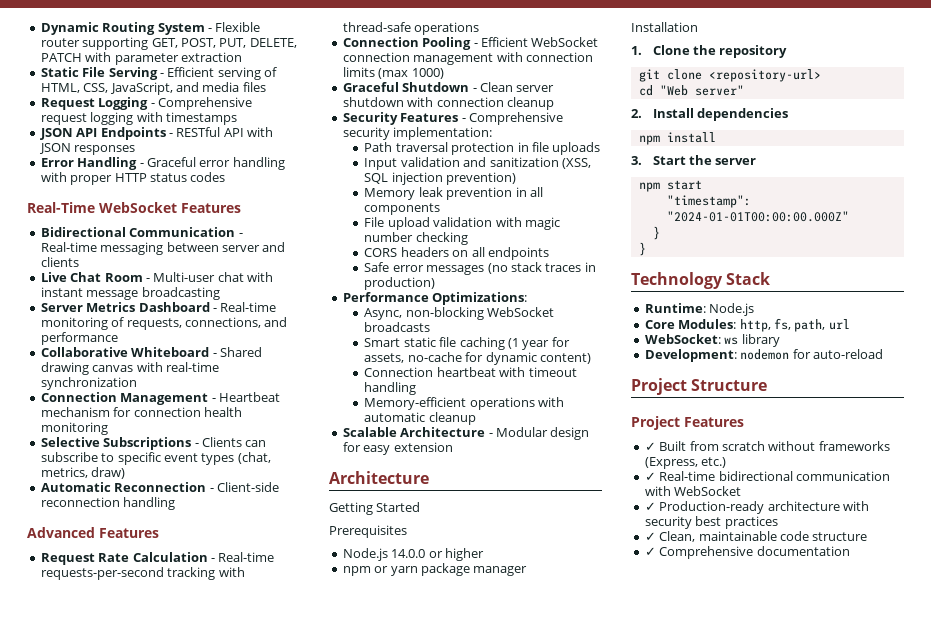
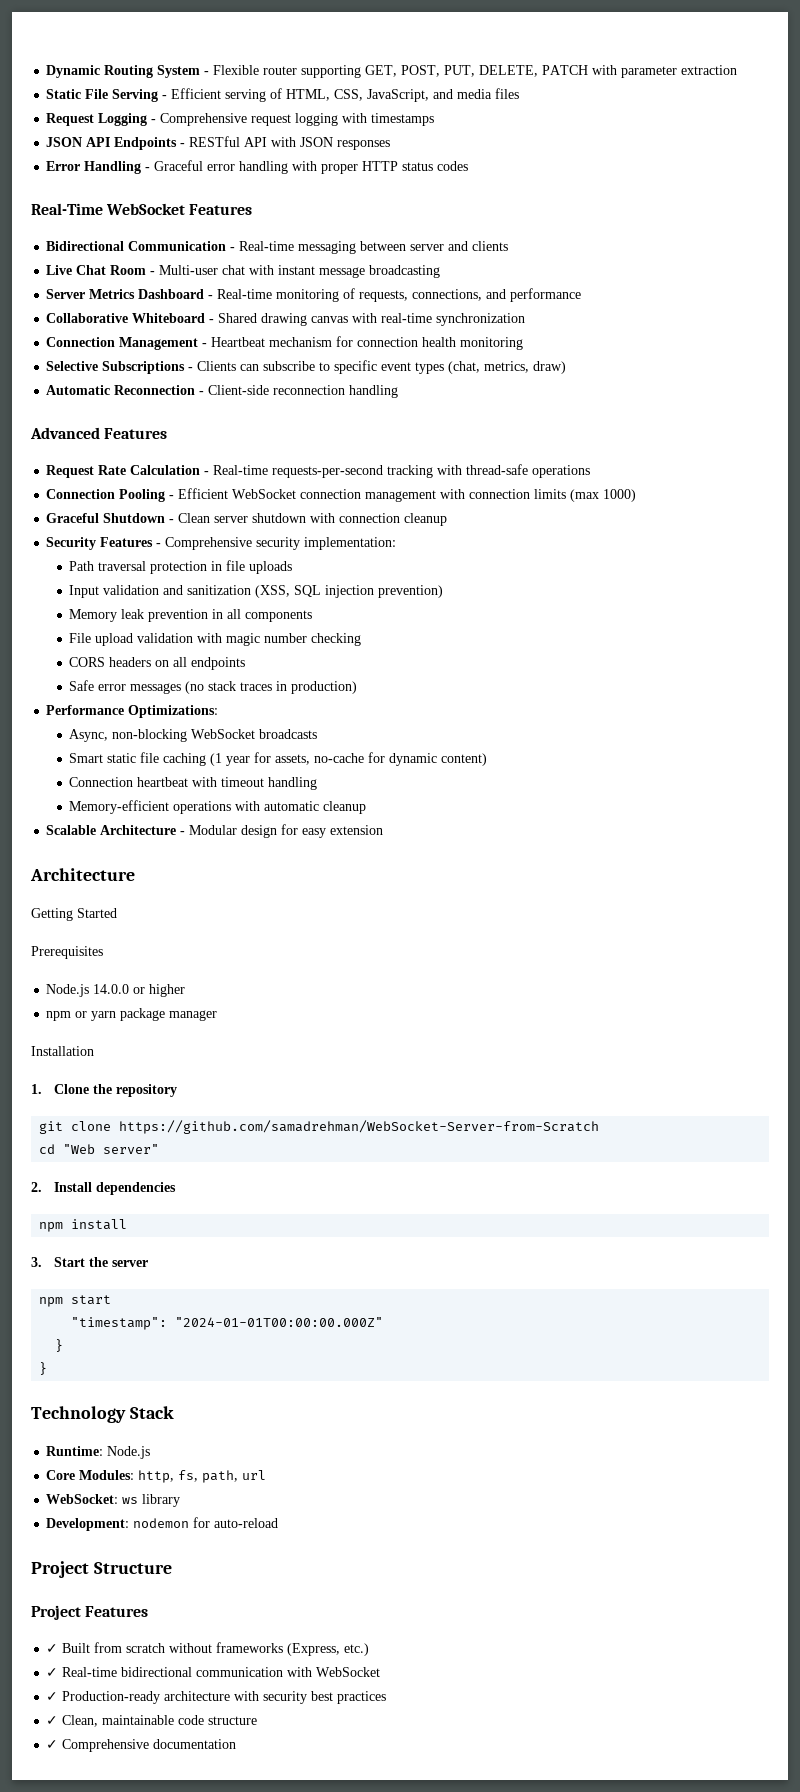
[708,69,821,82] <repository-url> -> [119,1120,600,1134] https://github.com/samadrehman/WebSocket-Server-from-Scratch

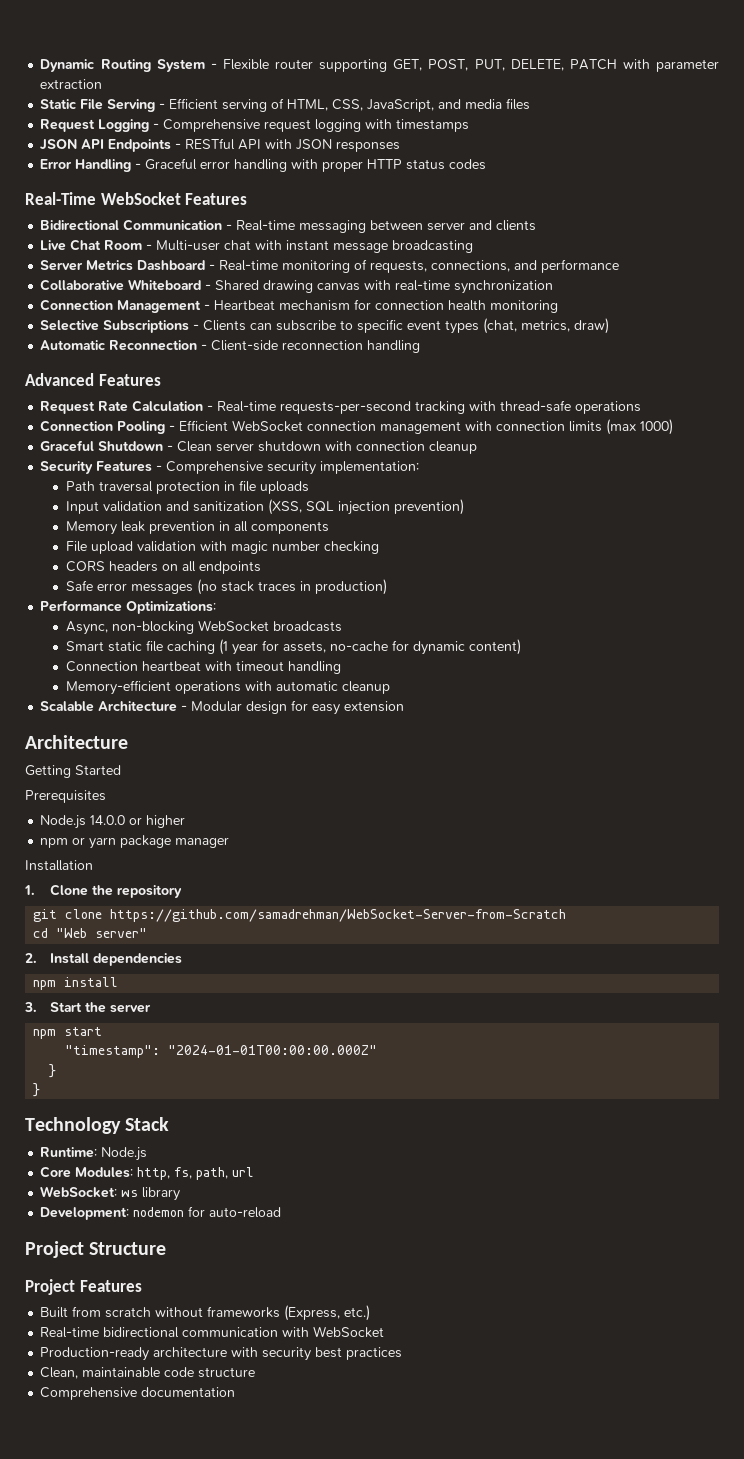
[46,1644,59,1653] ✓ -> (142, 1286) none
[46,1668,59,1677] ✓ -> (371, 1313) none
[46,1692,59,1701] ✓ -> (385, 1332) none
[46,1716,59,1725] ✓ -> (403, 1353) none
[46,1740,59,1749] ✓ -> (256, 1372) none

